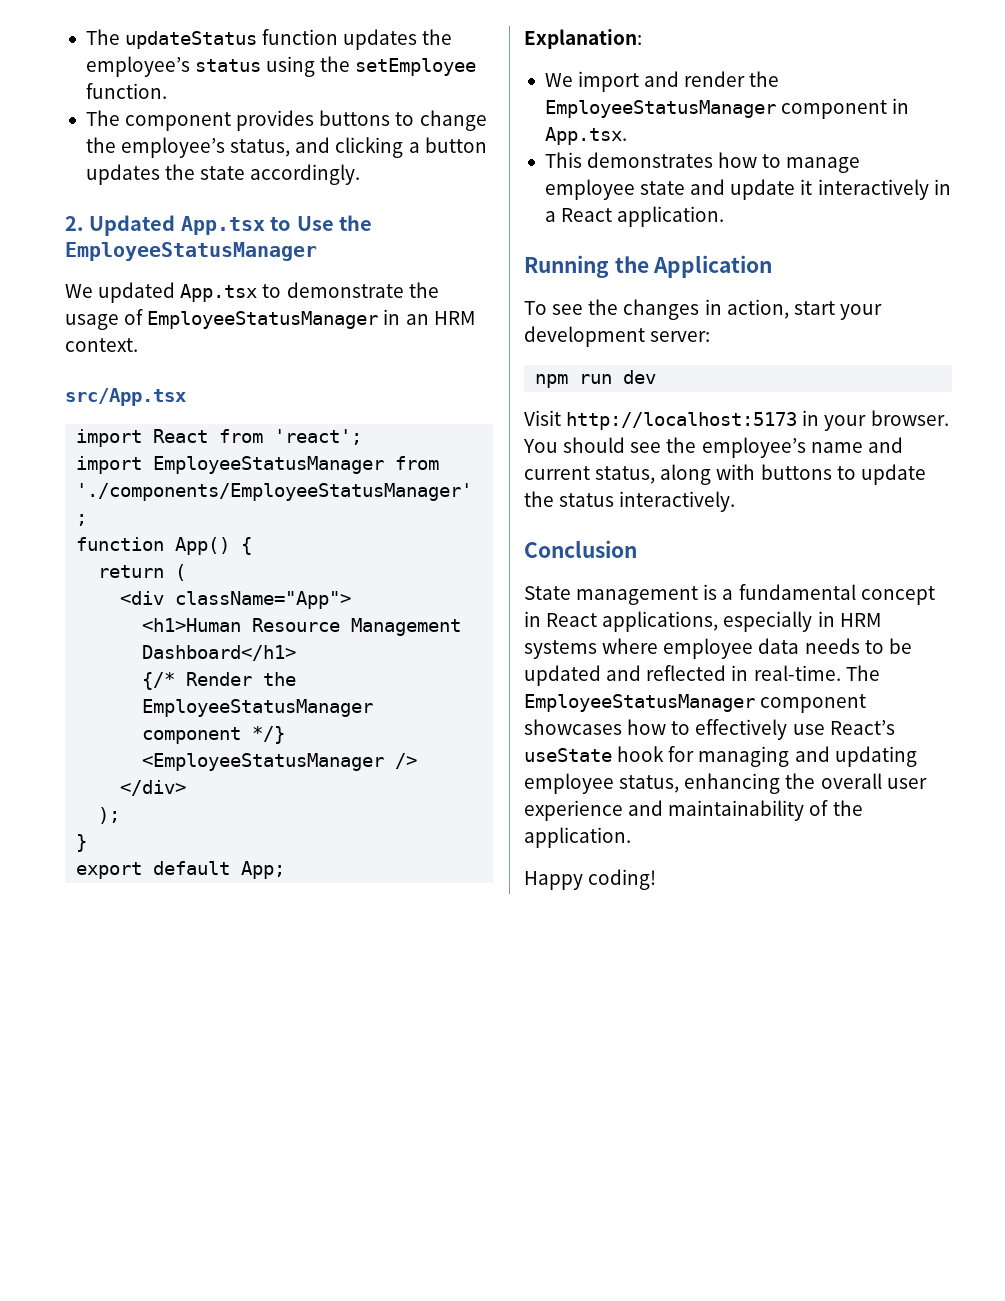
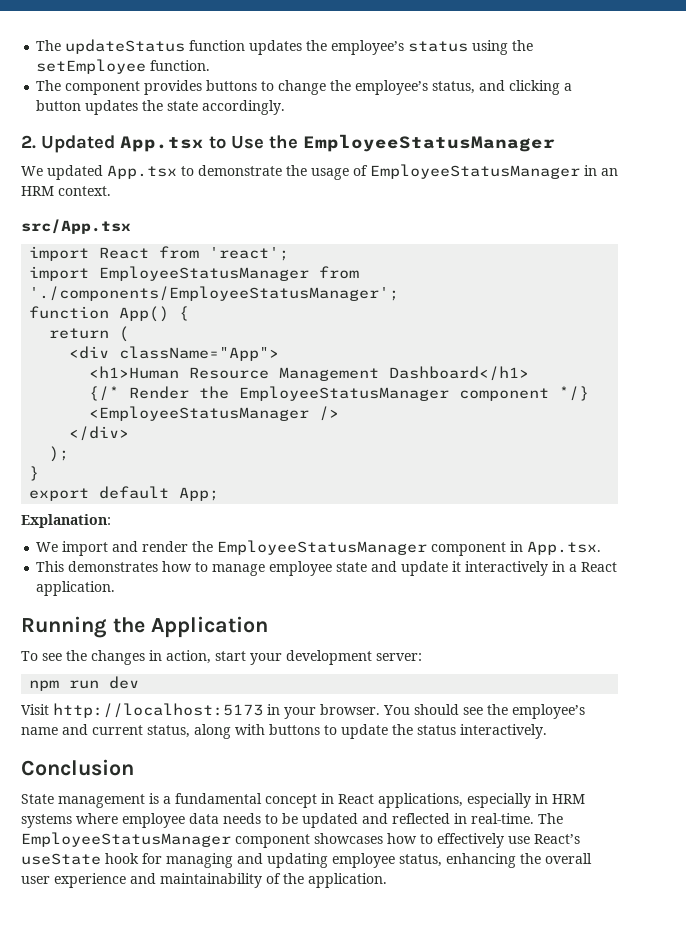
[524,869,657,890] // Happy coding! -> (387, 880) none

